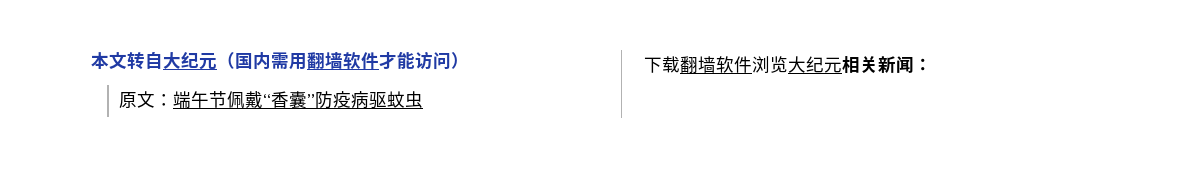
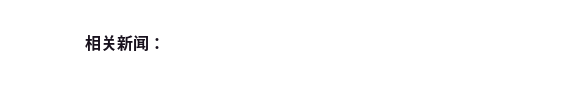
[91,51,469,70] [119,91,424,109] [644,56,842,73] 本文转自大纪元（国内需用翻墙软件才能访问） // 原文：端午节佩戴“香囊”防疫病驱蚊虫 // 下载翻墙软件浏览大纪元 -> (85, 43) none

